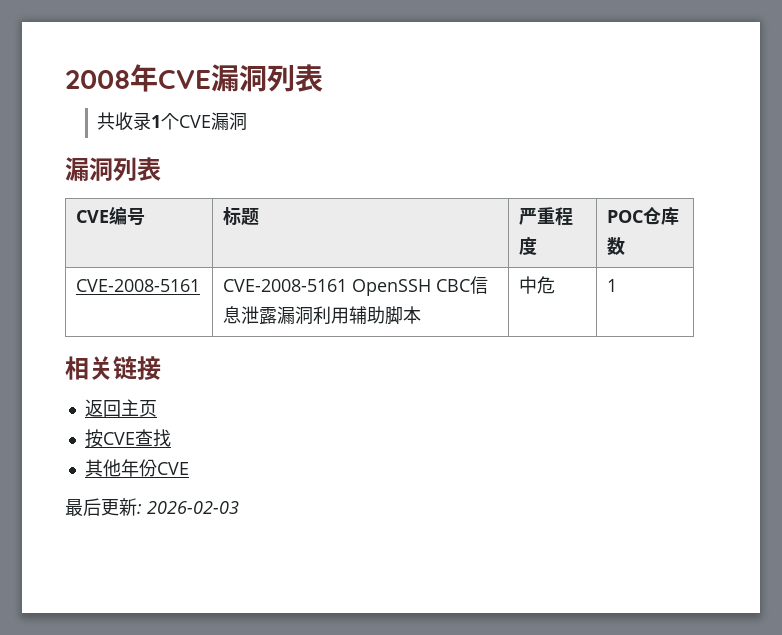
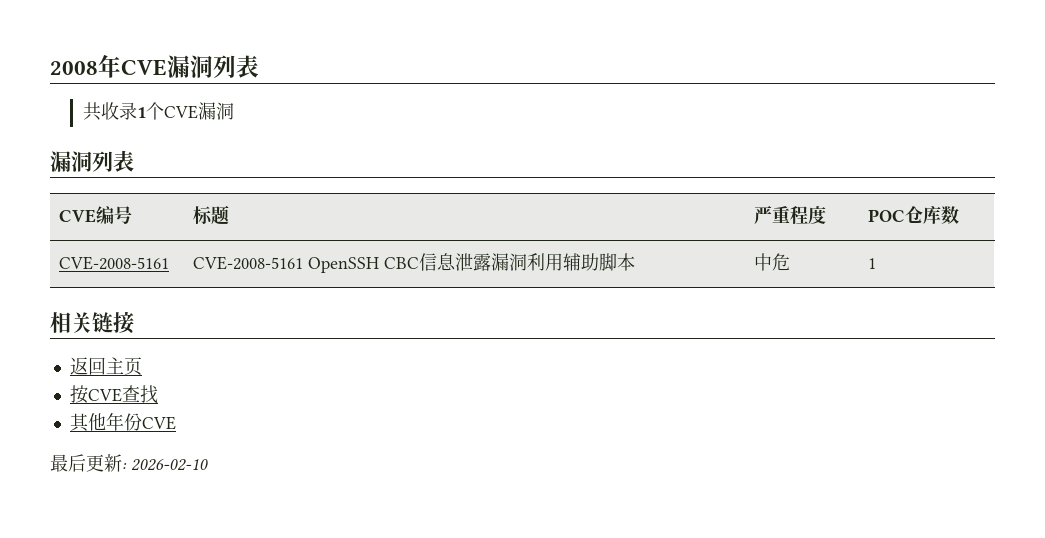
[147,501,239,514] 2026-02-03 -> [131,458,208,471] 2026-02-10

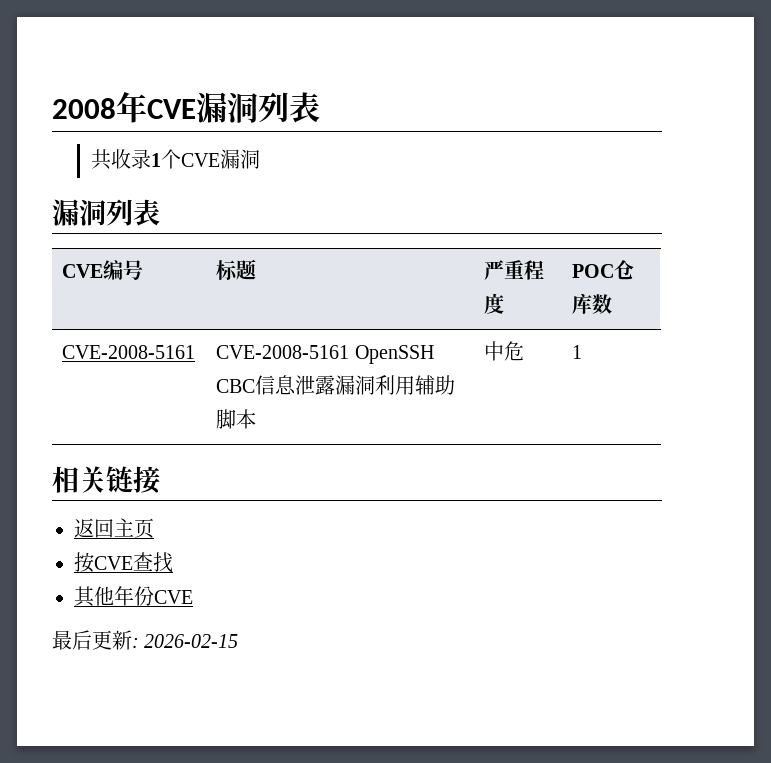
[131,458,208,471] 2026-02-10 -> [144,634,239,648] 2026-02-15

